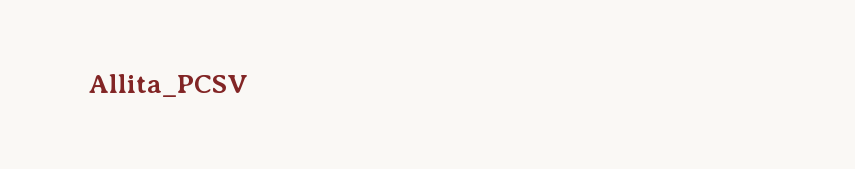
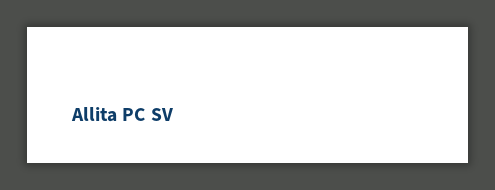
[89,74,248,97] Allita_PCSV -> [71,107,173,122] Allita PC SV

